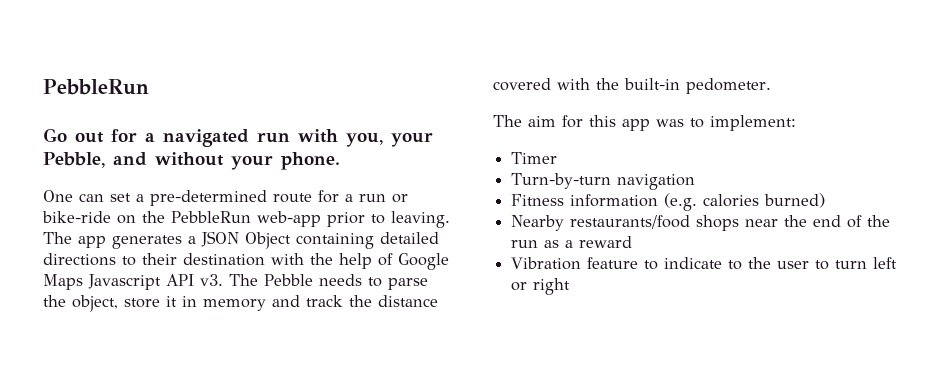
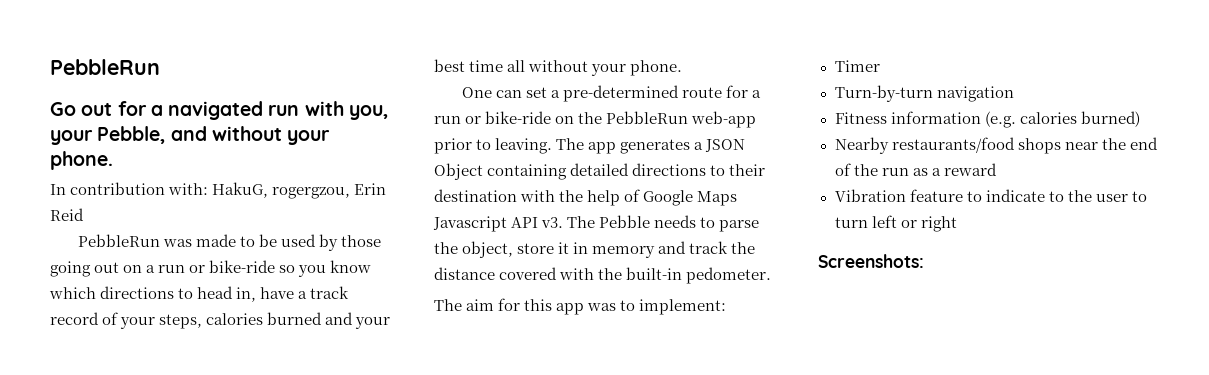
(340, 161) none -> [50,182,387,199] [50,208,84,221] [77,234,381,251] [50,260,372,277] [49,286,350,302] [50,312,391,329] [434,59,683,76] // In contribution with: HakuG, rogergzou, Erin Reid // PebbleRun was made to be used by those going out on a run or bike-ride so you know which directions to head in, have a track record of your steps, calories burned and your best time all without your phone.
(571, 286) none -> [818,254,924,268] // Screenshots:

